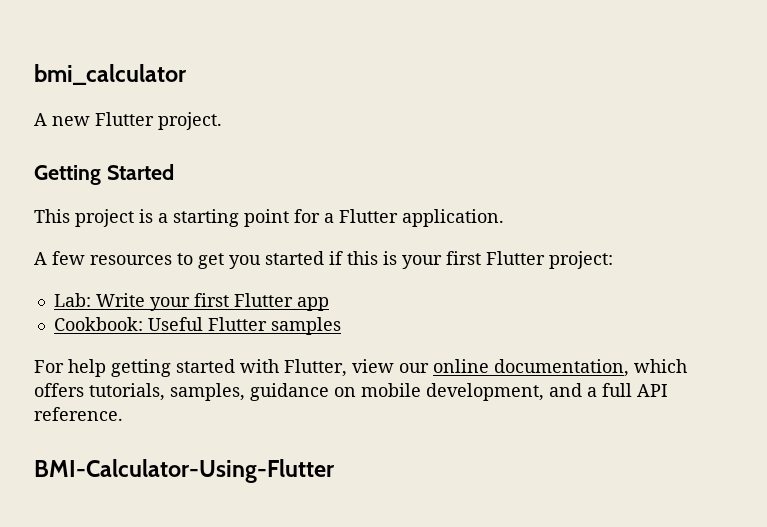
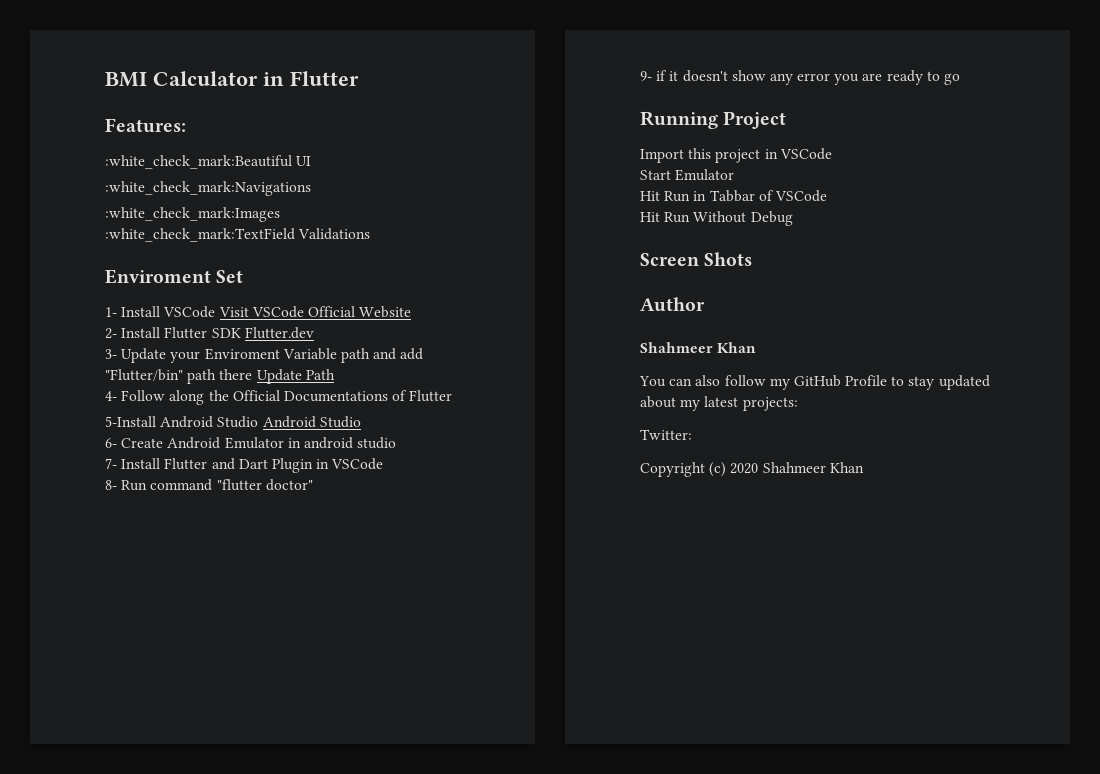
[34,64,187,85] [34,112,222,130] [34,164,174,185] [34,209,504,227] [34,251,613,269] [53,293,329,311] [53,317,341,335] [34,359,687,377] [34,383,668,401] [34,407,123,421] [34,459,335,483] bmi_calculator // A new Flutter project. // Getting Started // This project is a starting point for a Flutter application. // A few resources to get you started if this is your first Flutter project: // Lab: Write your first Flutter app // Cookbook: Useful Flutter samples // For help getting started with Flutter, view our online documentation, which offers tutorials, samples, guidance on mobile development, and a full API reference. // BMI-Calculator-Using-Flutter -> [105,71,359,87] [105,118,186,133] [105,155,312,169] [105,181,311,196] [105,207,280,222] [105,228,371,242] [105,269,244,284] [105,306,412,318] [105,327,314,339] [105,348,424,363] [105,369,335,384] [105,390,453,405] [105,416,361,428] [105,437,397,449] [105,458,384,473] [105,479,313,491] [640,70,961,85] [640,111,787,129] [640,148,832,163] [640,169,735,181] [640,190,827,202] [640,211,793,226] [640,252,753,266] [640,297,705,312] [640,342,757,353] [639,375,990,390] [640,396,798,411] [640,429,692,440] [640,462,864,477] BMI Calculator in Flutter // Features: // :white_check_mark:Beautiful UI // :white_check_mark:Navigations // :white_check_mark:Images // :white_check_mark:TextField Validations // Enviroment Set // 1- Install VSCode Visit VSCode Official Website // 2- Install Flutter SDK Flutter.dev // 3- Update your Enviroment Variable path and add "Flutter/bin" path there Update Path // 4- Follow along the Official Documentations of Flutter // 5-Install Android Studio Android Studio // 6- Create Android Emulator in android studio // 7- Install Flutter and Dart Plugin in VSCode // 8- Run command "flutter doctor" // 9- if it doesn't show any error you are ready to go // Running Project // Import this project in VSCode // Start Emulator // Hit Run in Tabbar of VSCode // Hit Run Without Debug // Screen Shots // Author // Shahmeer Khan // You can also follow my GitHub Profile to stay updated about my latest projects: // Twitter: // Copyright (c) 2020 Shahmeer Khan

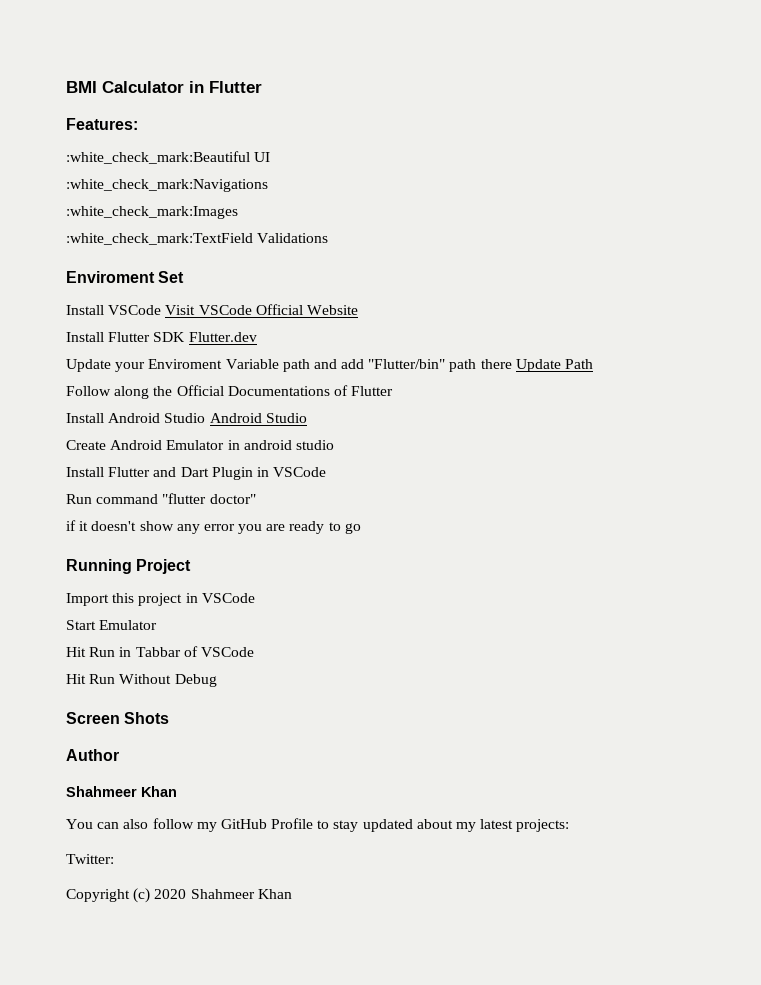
[105,307,117,317] 1- -> (185, 277) none
[105,328,117,339] 2- -> (358, 310) none
[105,349,117,359] 3- -> (257, 337) none
[105,391,117,401] 4- -> (594, 364) none
[105,416,156,427] 5-Install -> [66,413,104,423] Install
[105,438,117,448] 6- -> (307, 418) none
[105,458,117,469] 7- -> (334, 445) none
[105,480,117,490] 8- -> (327, 472) none
[640,71,652,81] 9- -> (256, 499) none

